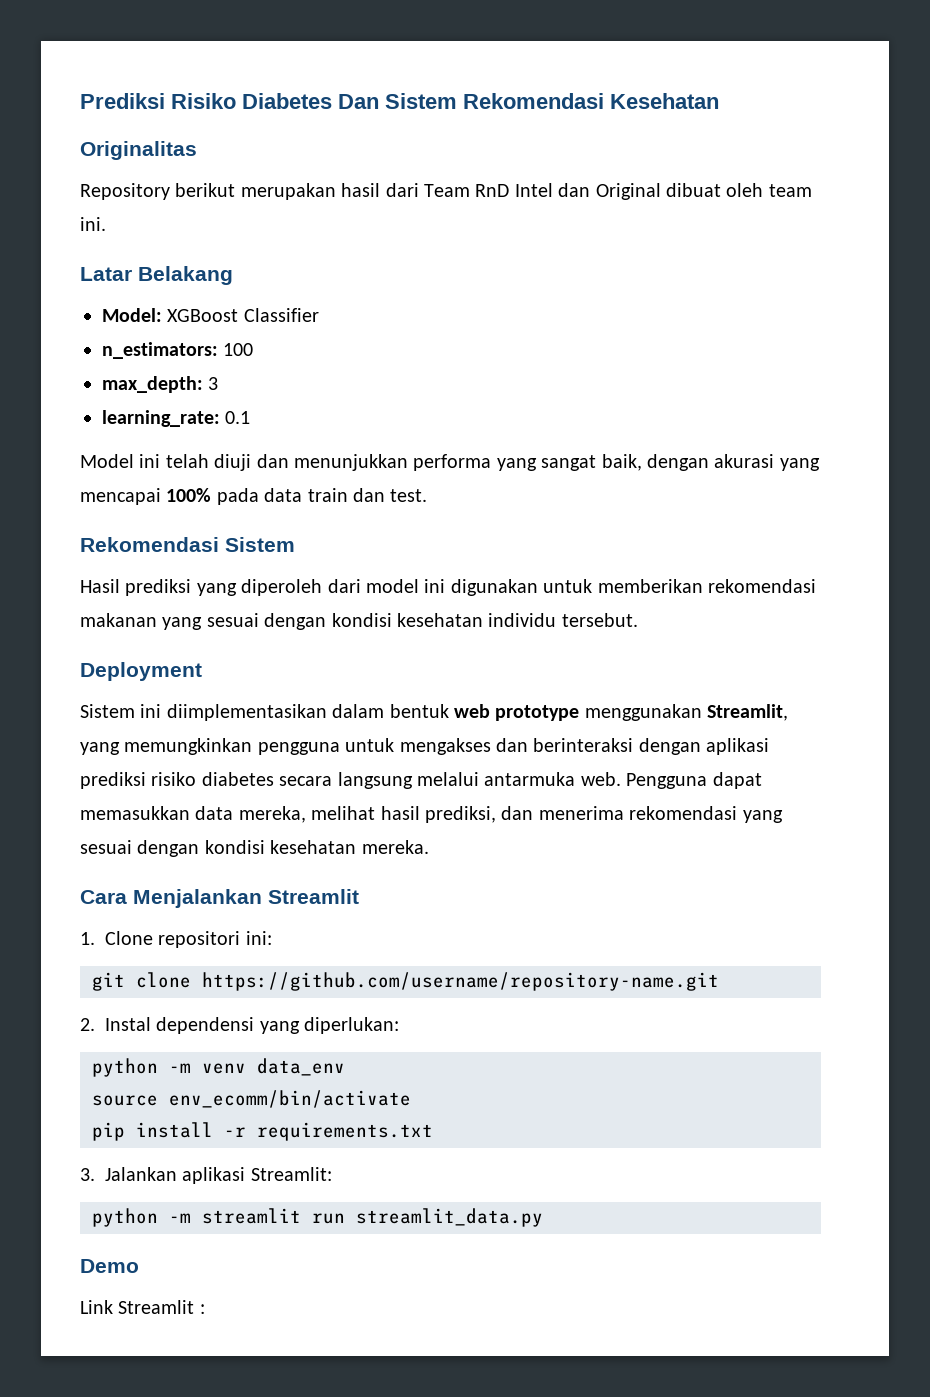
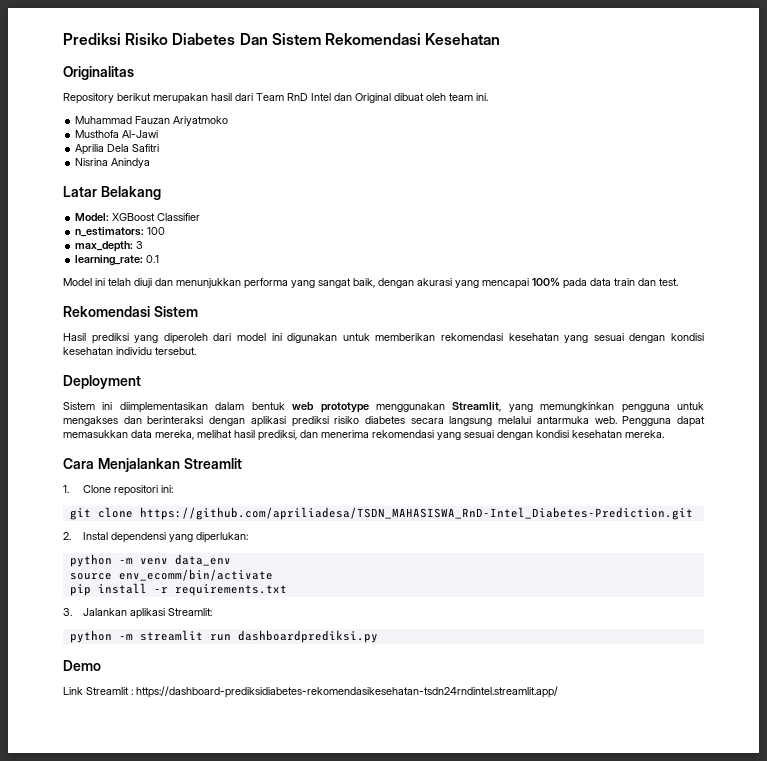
(106, 224) none -> [75,116,229,126] [75,130,159,138] [75,144,160,155] [75,158,151,168] // Muhammad Fauzan Ariyatmoko // Musthofa Al-Jawi // Aprilia Dela Safitri // Nisrina Anindya
[80,613,157,627] makanan -> [508,333,559,341] kesehatan
[202,972,719,991] https://github.com/username/repository-name.git -> [139,507,693,520] https://github.com/apriliadesa/TSDN_MAHASISWA_RnD-Intel_Diabetes-Prediction.git
[356,1208,543,1227] streamlit_data.py -> [237,630,378,643] dashboardprediksi.py
(205, 1309) none -> [136,686,558,698] https://dashboard-prediksidiabetes-rekomendasikesehatan-tsdn24rndintel.streamlit.app/

